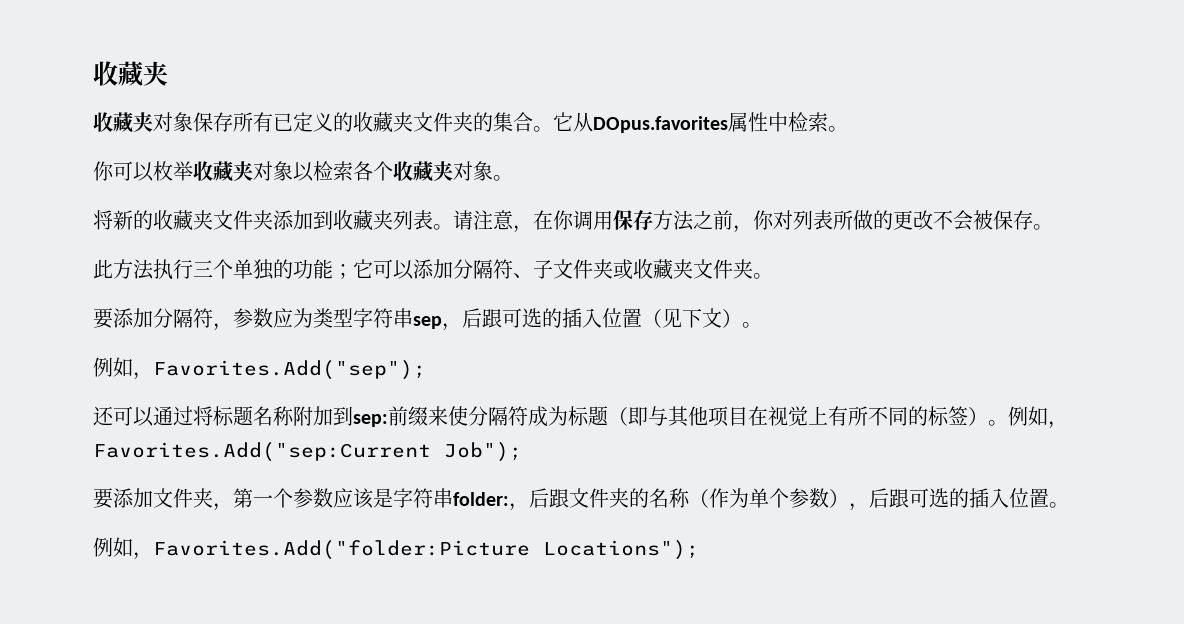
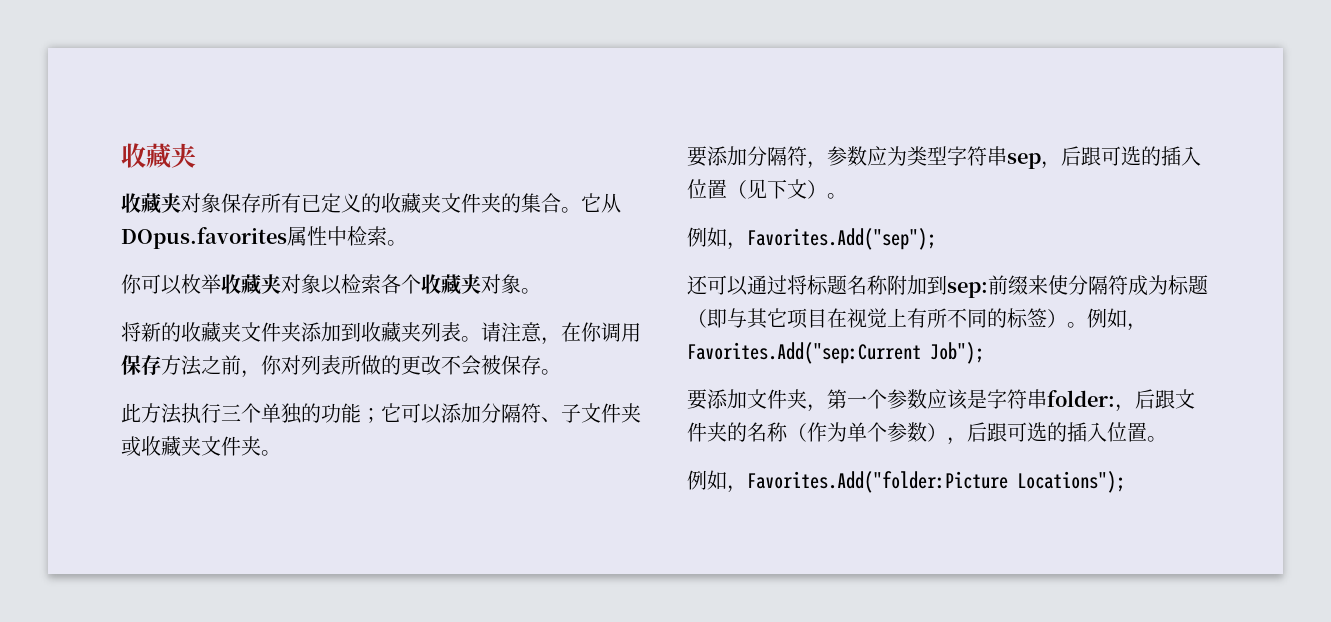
[688,406,708,426] 他 -> [767,308,787,327] 它

